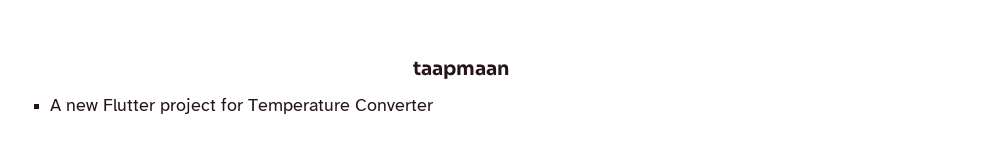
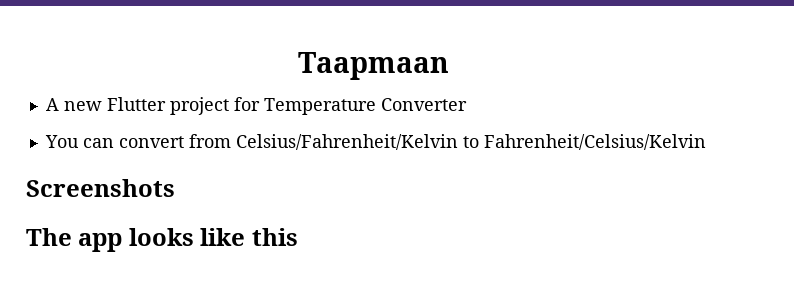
[412,61,509,79] taapmaan -> [297,52,449,80] Taapmaan
(435, 105) none -> [44,134,706,150] [26,179,175,197] [26,228,298,252] // You can convert from Celsius/Fahrenheit/Kelvin to Fahrenheit/Celsius/Kelvin // Screenshots // The app looks like this

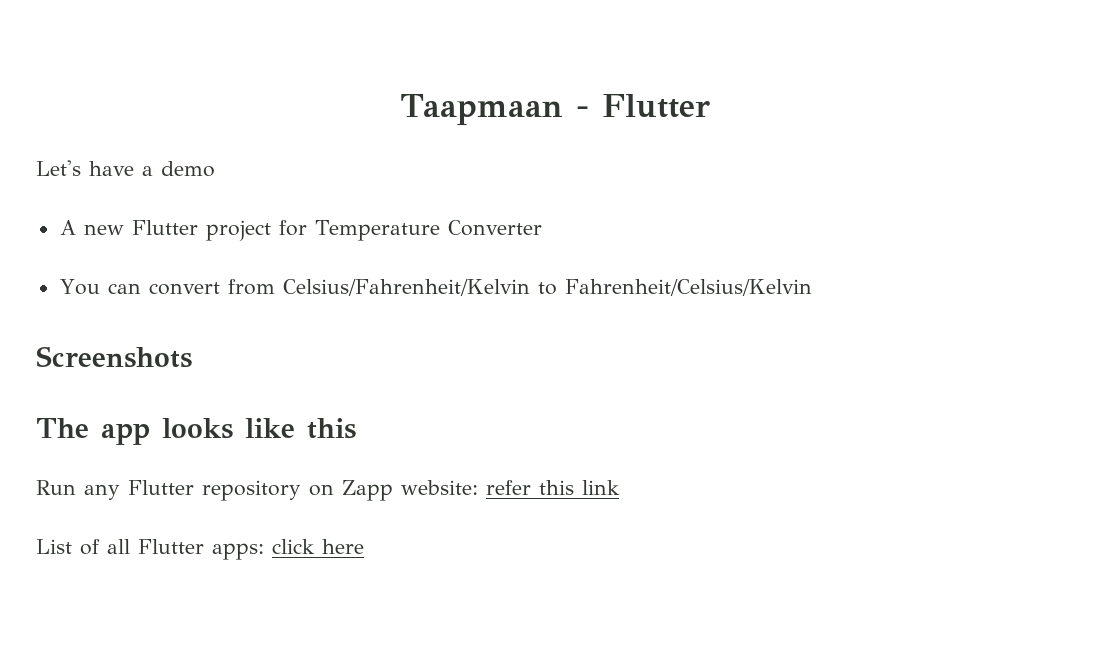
(449, 66) none -> [576,94,711,118] [36,160,215,177] - Flutter // Let's have a demo
(298, 237) none -> [36,480,620,501] [36,539,364,560] // Run any Flutter repository on Zapp website: refer this link // List of all Flutter apps: click here

